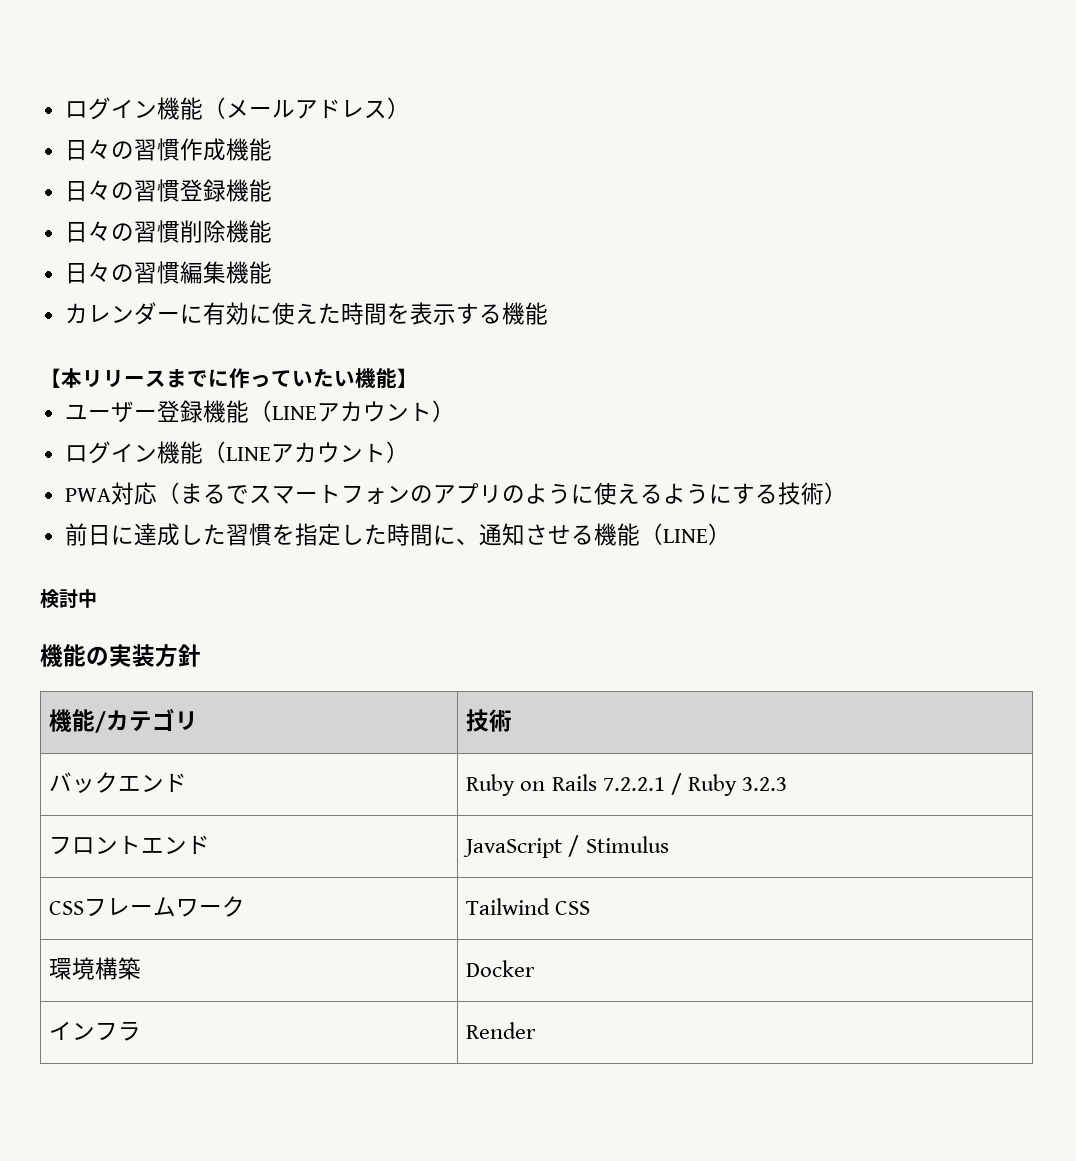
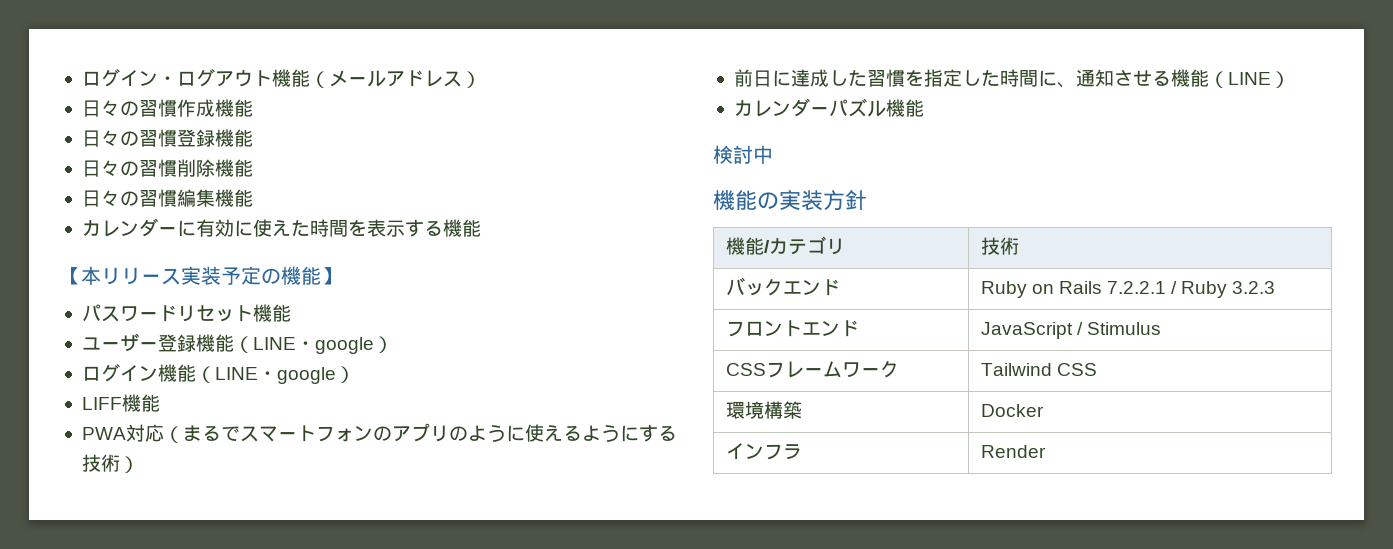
[64,97,157,120] ログイン -> [81,69,272,87] ログイン・ログアウト
[166,368,418,388] までに作っていたい機能】 -> [181,266,341,285] [81,304,291,322] 実装予定の機能】 // パスワードリセット機能
[316,401,432,422] アカウント -> [295,337,374,354] ・google
[270,441,409,463] アカウント） -> [257,366,355,384] [81,394,160,412] ・google） // LIFF機能
(731, 534) none -> [733,98,924,117] // カレンダーパズル機能

